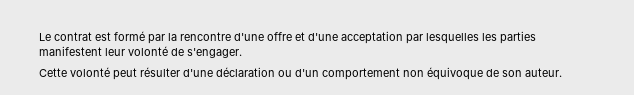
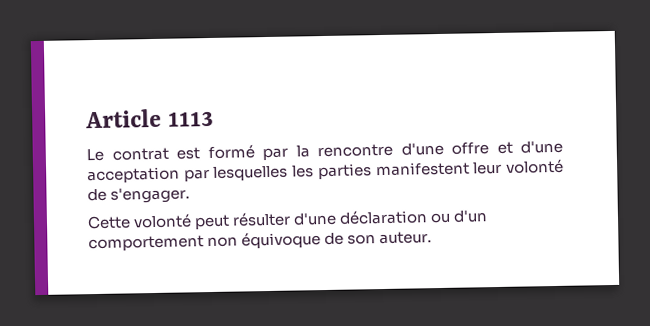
(39, 37) none -> [85,108,215,129] Article 1113 //

